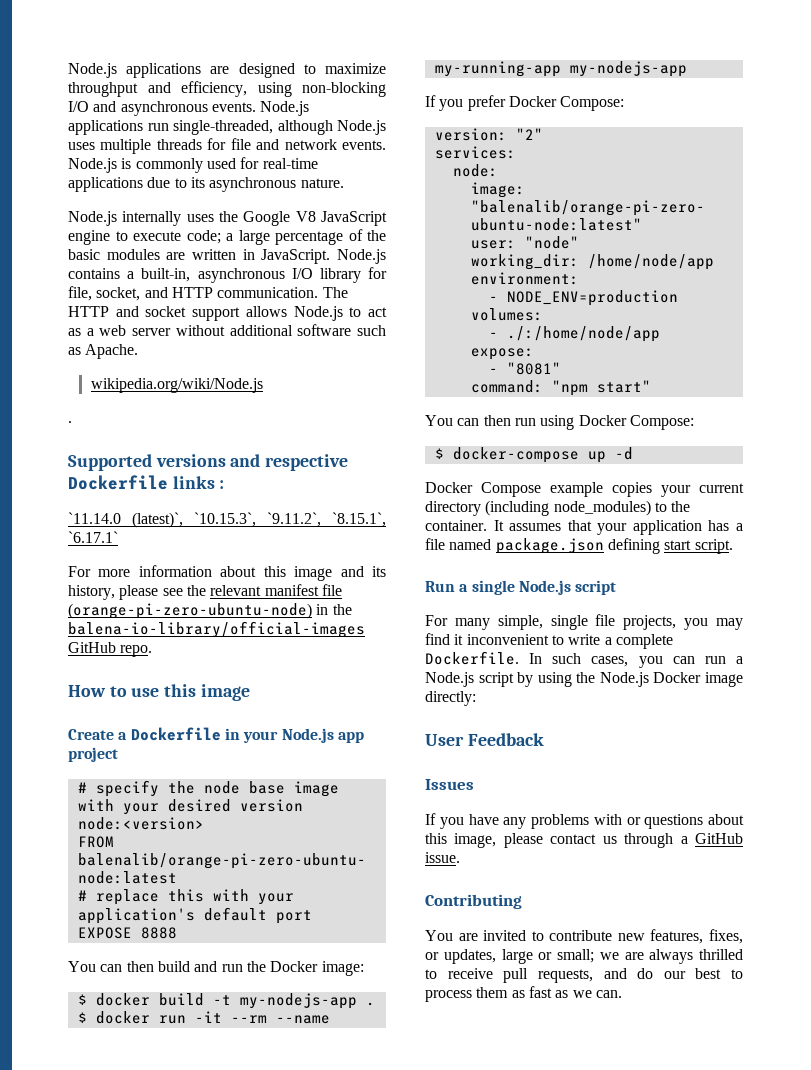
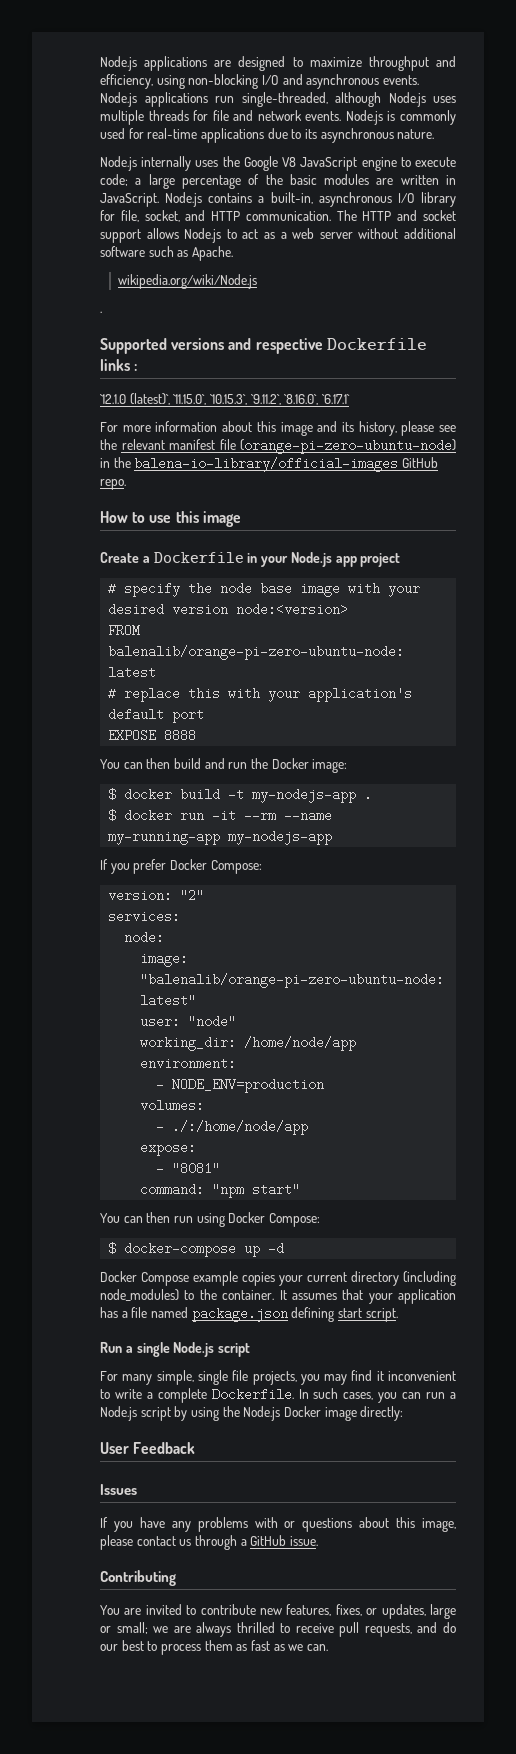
[68,512,183,528] `11.14.0 (latest)`, -> [100,393,207,405] `12.1.0 (latest)`, `11.15.0`,
[332,512,386,527] `8.15.1`, -> [284,394,319,405] `8.16.0`,

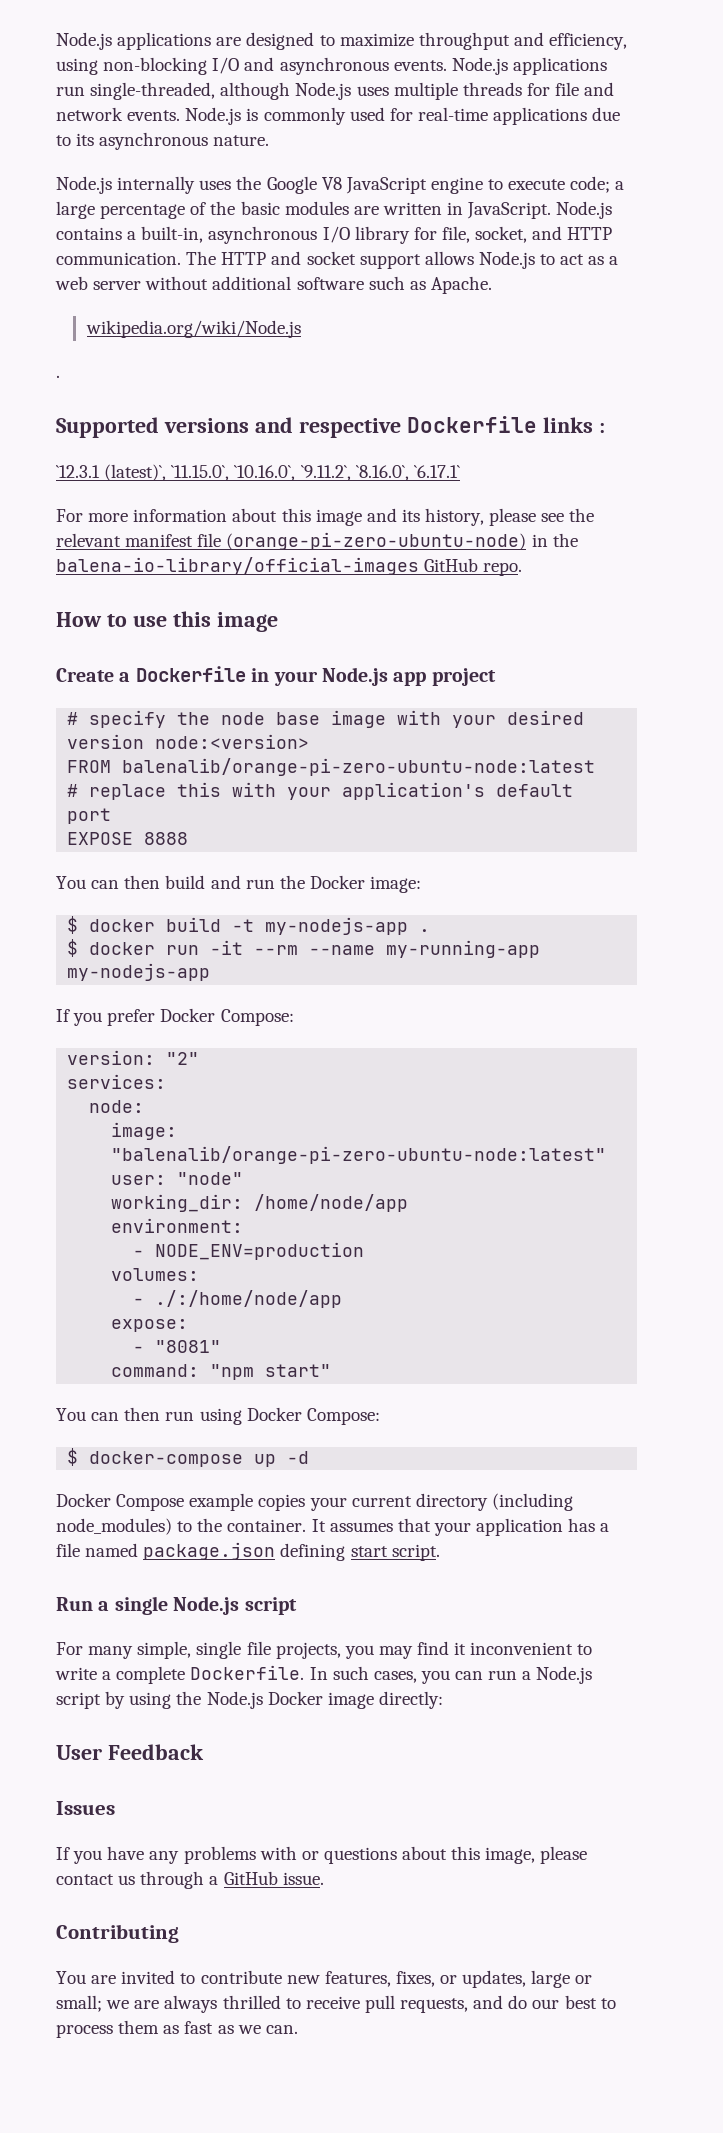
[100,394,126,404] `12.1.0 -> [56,465,100,478] `12.3.1
[209,394,247,405] `10.15.3`, -> [234,465,296,481] `10.16.0`,

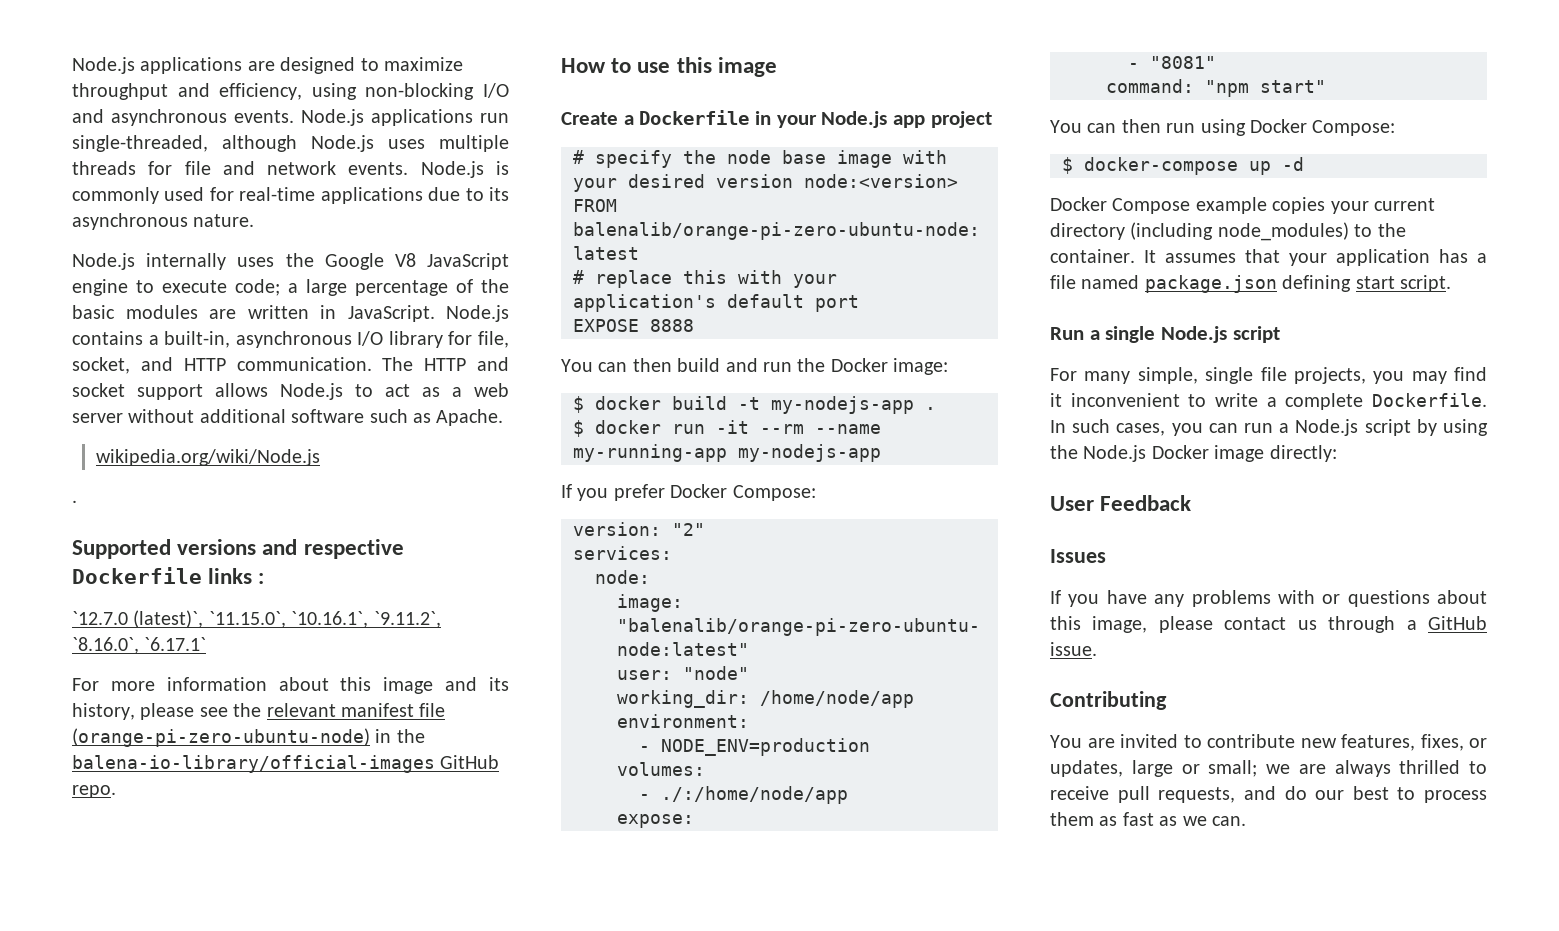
[56,465,100,478] `12.3.1 -> [72,611,128,625] `12.7.0
[234,465,296,481] `10.16.0`, -> [291,611,369,628] `10.16.1`,

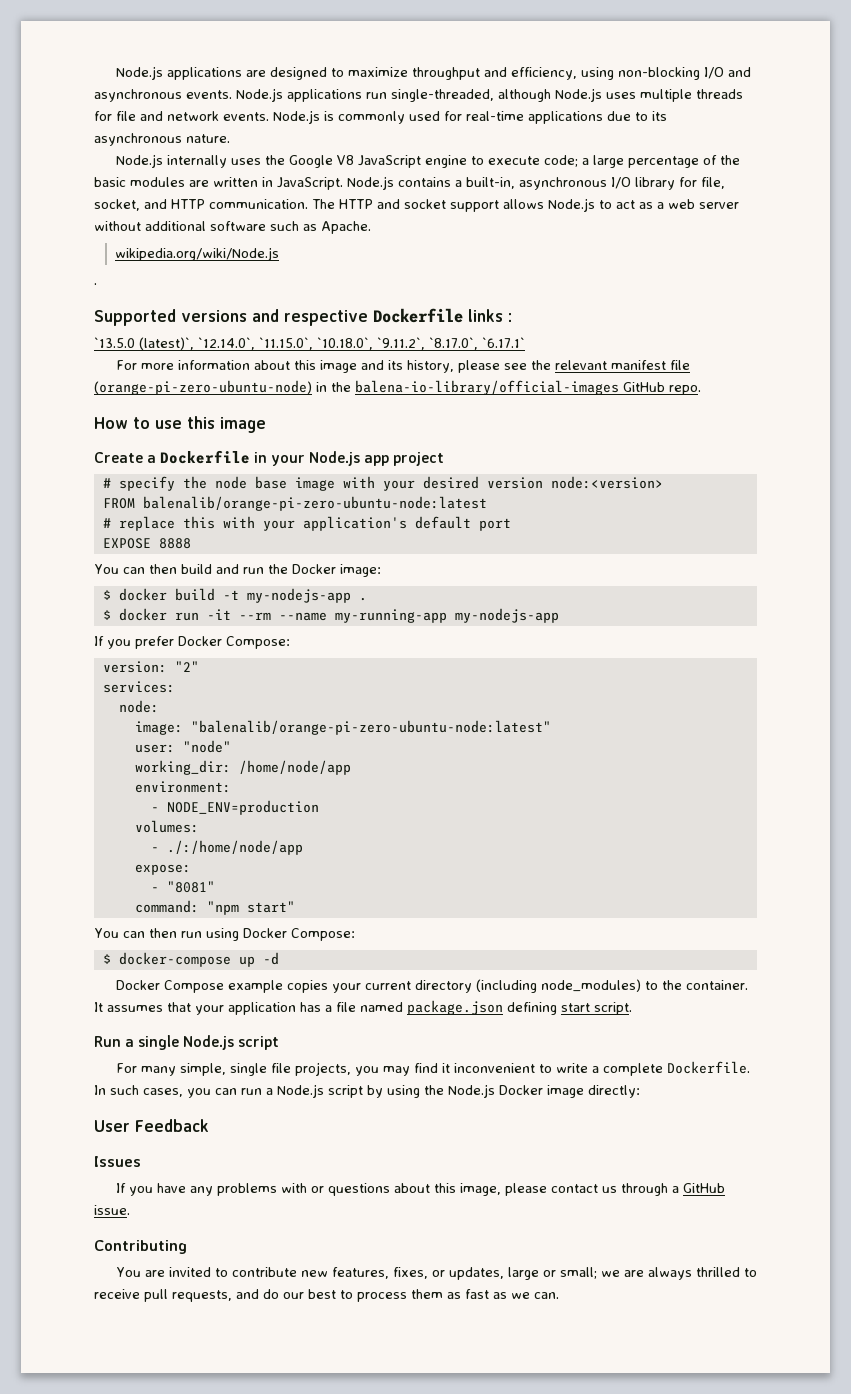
[72,610,441,628] [72,637,139,654] `12.7.0 (latest)`, `11.15.0`, `10.16.1`, `9.11.2`, `8.16.0`, -> [94,337,478,350] `13.5.0 (latest)`, `12.14.0`, `11.15.0`, `10.18.0`, `9.11.2`, `8.17.0`,

